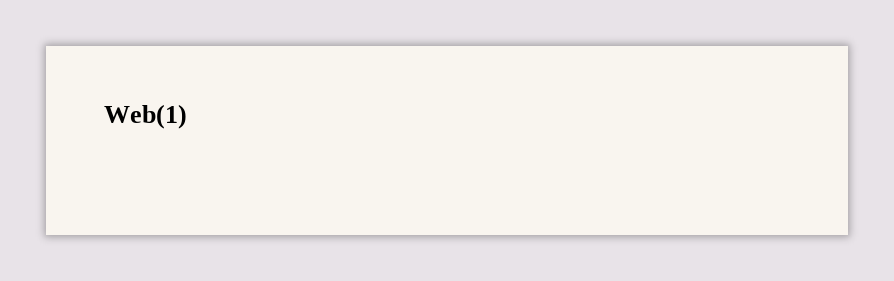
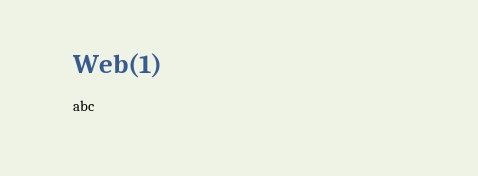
(187, 116) none -> [73,100,94,111] // abc

